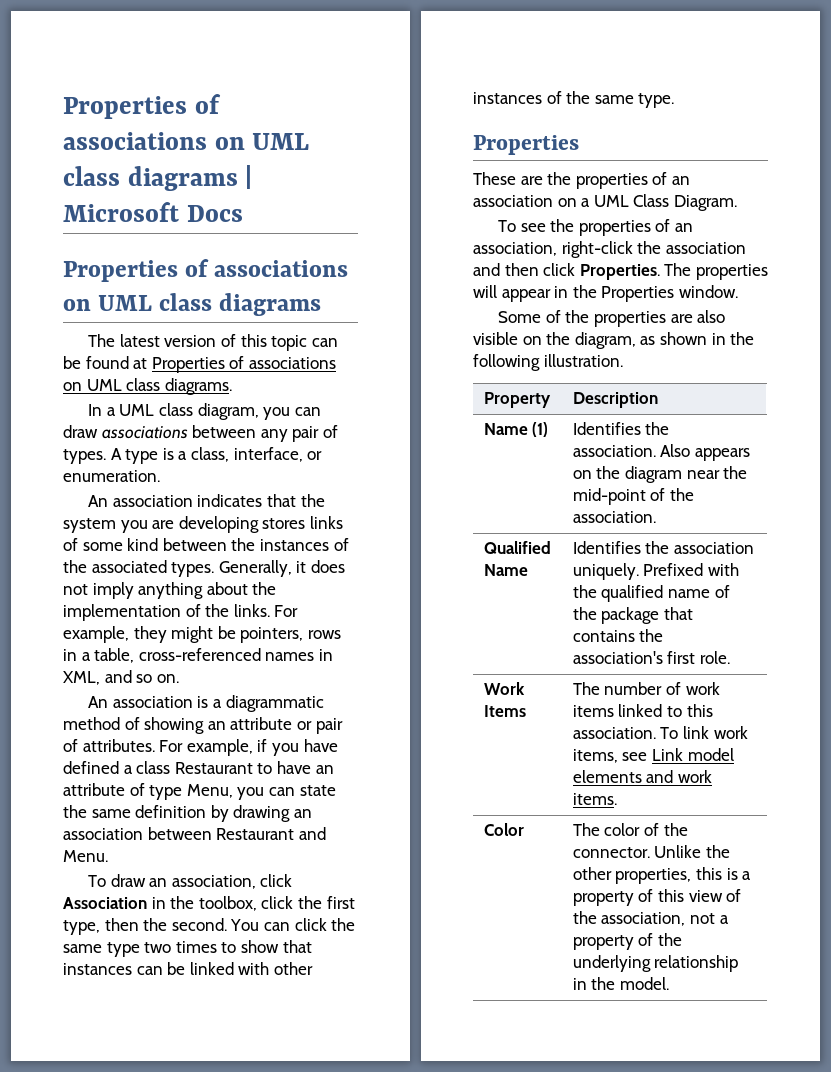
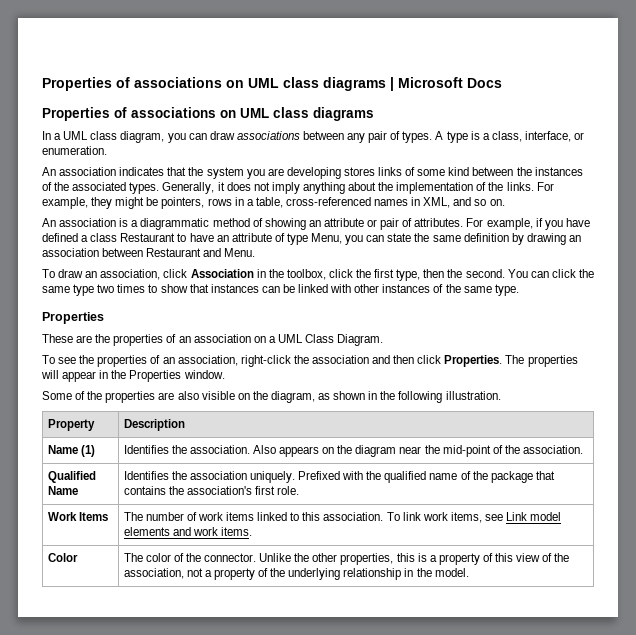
[88,334,338,351] [63,356,336,373] [63,378,232,395] // The latest version of this topic can be found at Properties of associations on UML class diagrams. -> (374, 114) none

